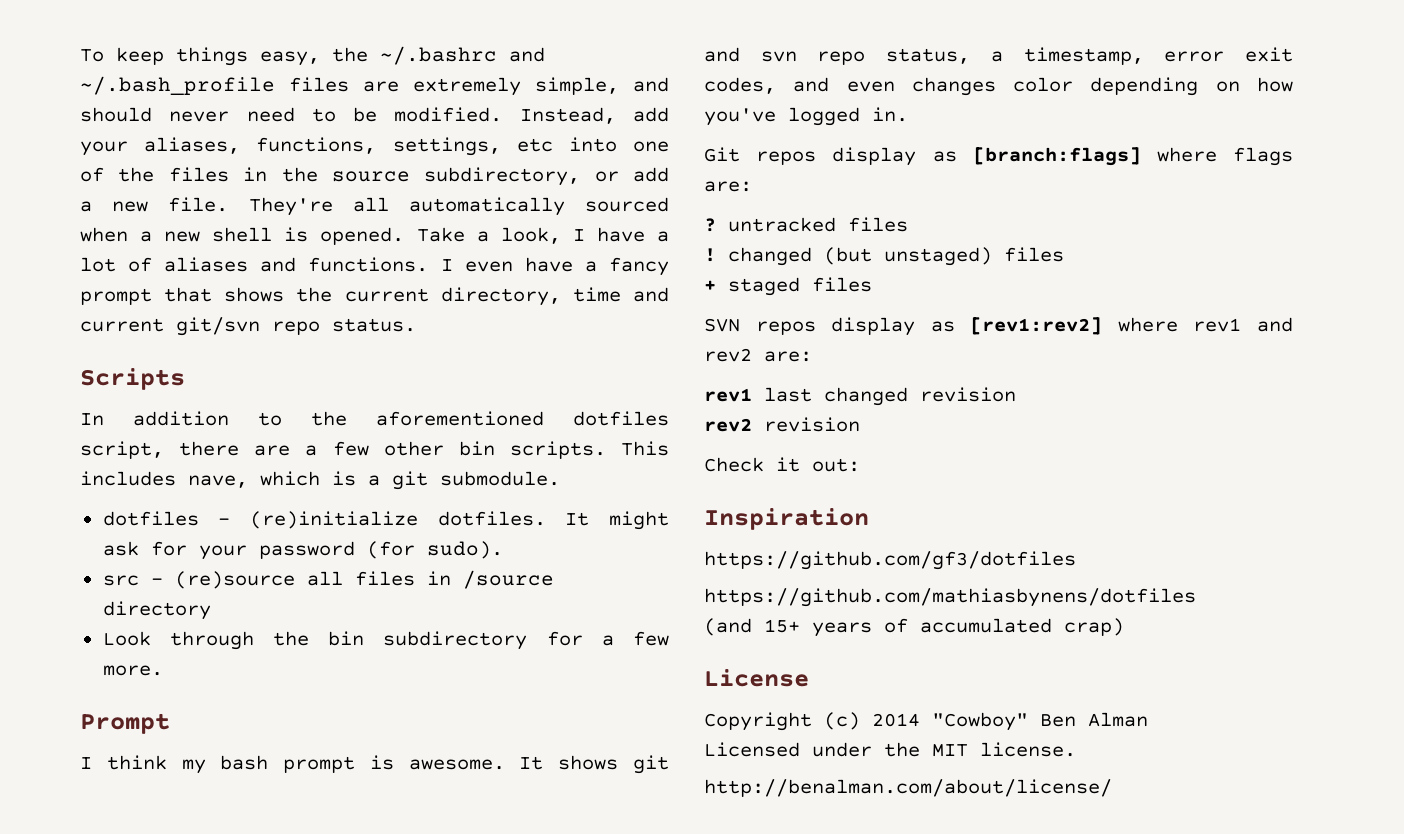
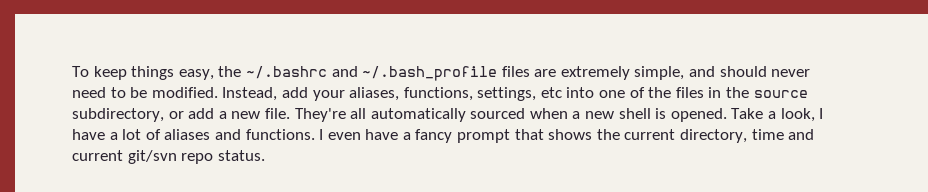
[80,368,185,390] [80,411,669,426] [80,441,669,459] [80,471,560,490] [102,511,669,530] [102,541,503,560] [102,570,554,589] [102,601,211,620] [102,631,670,650] [102,665,163,676] [80,713,170,734] [80,755,669,774] [704,47,1293,65] [704,77,1293,96] [704,107,908,126] [704,147,1293,166] [704,181,752,192] [704,217,908,232] [704,247,1064,266] [704,277,872,296] [704,317,1293,336] [704,348,812,362] [704,387,1016,406] [704,417,860,432] [704,457,860,472] [704,508,869,530] [704,551,1076,570] [704,588,1196,607] [704,618,1124,637] [704,669,809,687] [704,712,1148,731] [704,742,1076,757] [704,779,1112,797] // Scripts // In addition to the aforementioned dotfiles script, there are a few other bin scripts. This includes nave, which is a git submodule. // dotfiles - (re)initialize dotfiles. It might ask for your password (for sudo). // src - (re)source all files in /source directory // Look through the bin subdirectory for a few more. // Prompt // I think my bash prompt is awesome. It shows git and svn repo status, a timestamp, error exit codes, and even changes color depending on how you've logged in. // Git repos display as [branch:flags] where flags are: // ? untracked files // ! changed (but unstaged) files // + staged files // SVN repos display as [rev1:rev2] where rev1 and rev2 are: // rev1 last changed revision // rev2 revision // Check it out: // Inspiration // https://github.com/gf3/dotfiles // https://github.com/mathiasbynens/dotfiles // (and 15+ years of accumulated crap) // License // Copyright (c) 2014 "Cowboy" Ben Alman // Licensed under the MIT license. // http://benalman.com/about/license/ -> (265, 155) none

